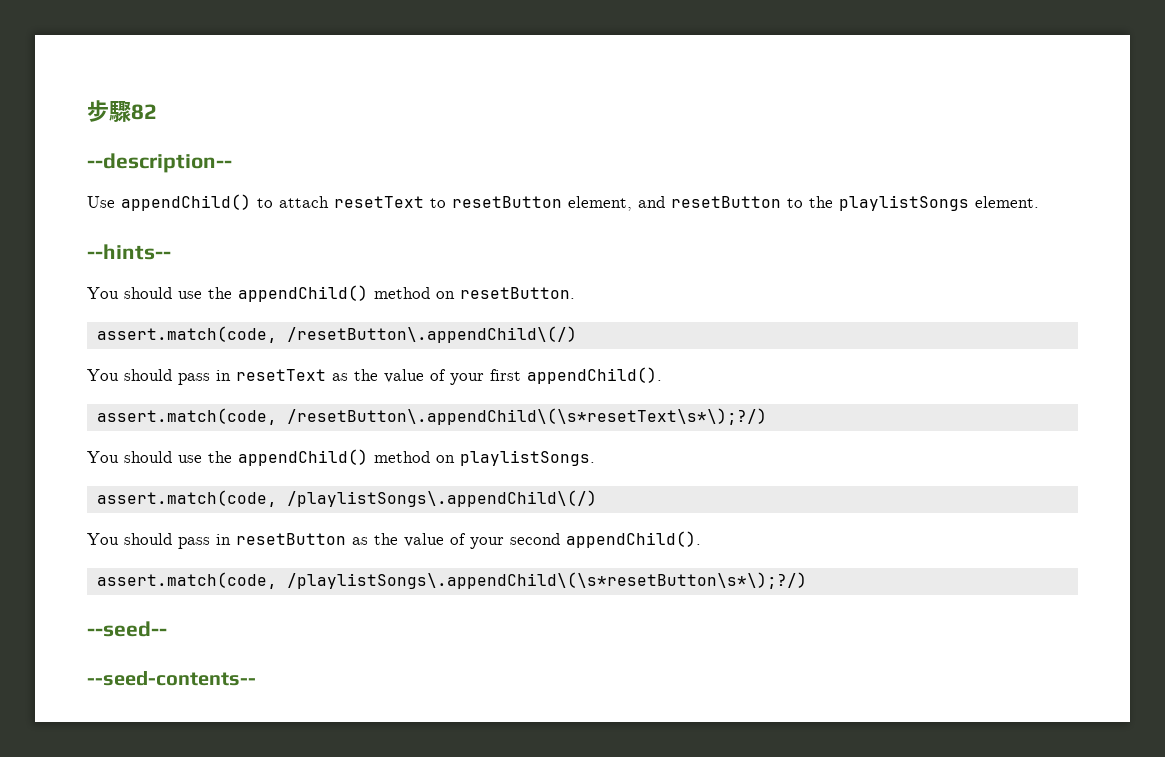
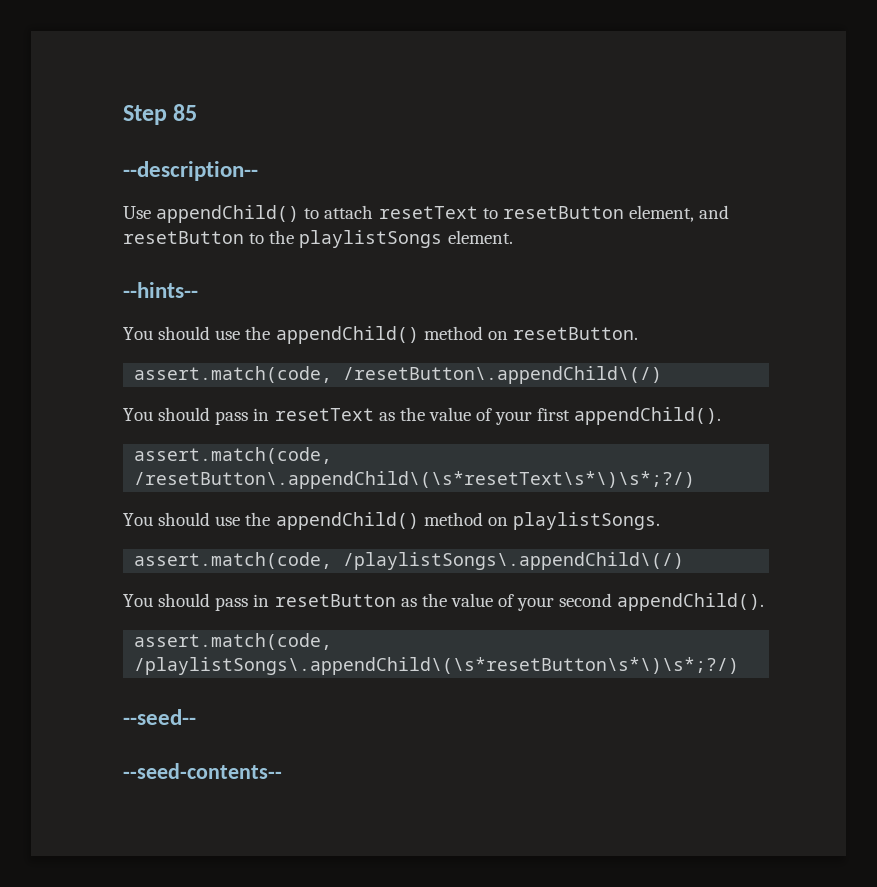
[87,100,157,122] 步驟82 -> [123,104,198,125] Step 85
[287,408,768,425] /resetButton\.appendChild\(\s*resetText\s*\);?/) -> [134,471,696,489] /resetButton\.appendChild\(\s*resetText\s*\)\s*;?/)
[287,572,808,589] /playlistSongs\.appendChild\(\s*resetButton\s*\);?/) -> [134,657,740,675] /playlistSongs\.appendChild\(\s*resetButton\s*\)\s*;?/)

